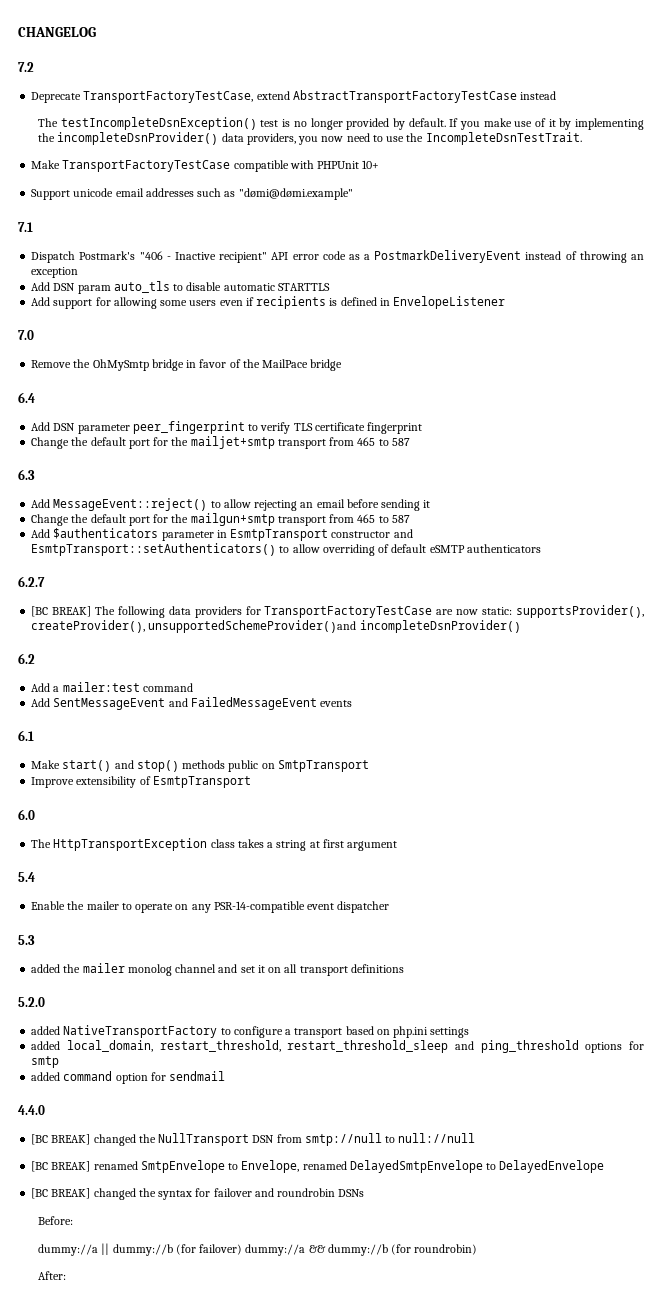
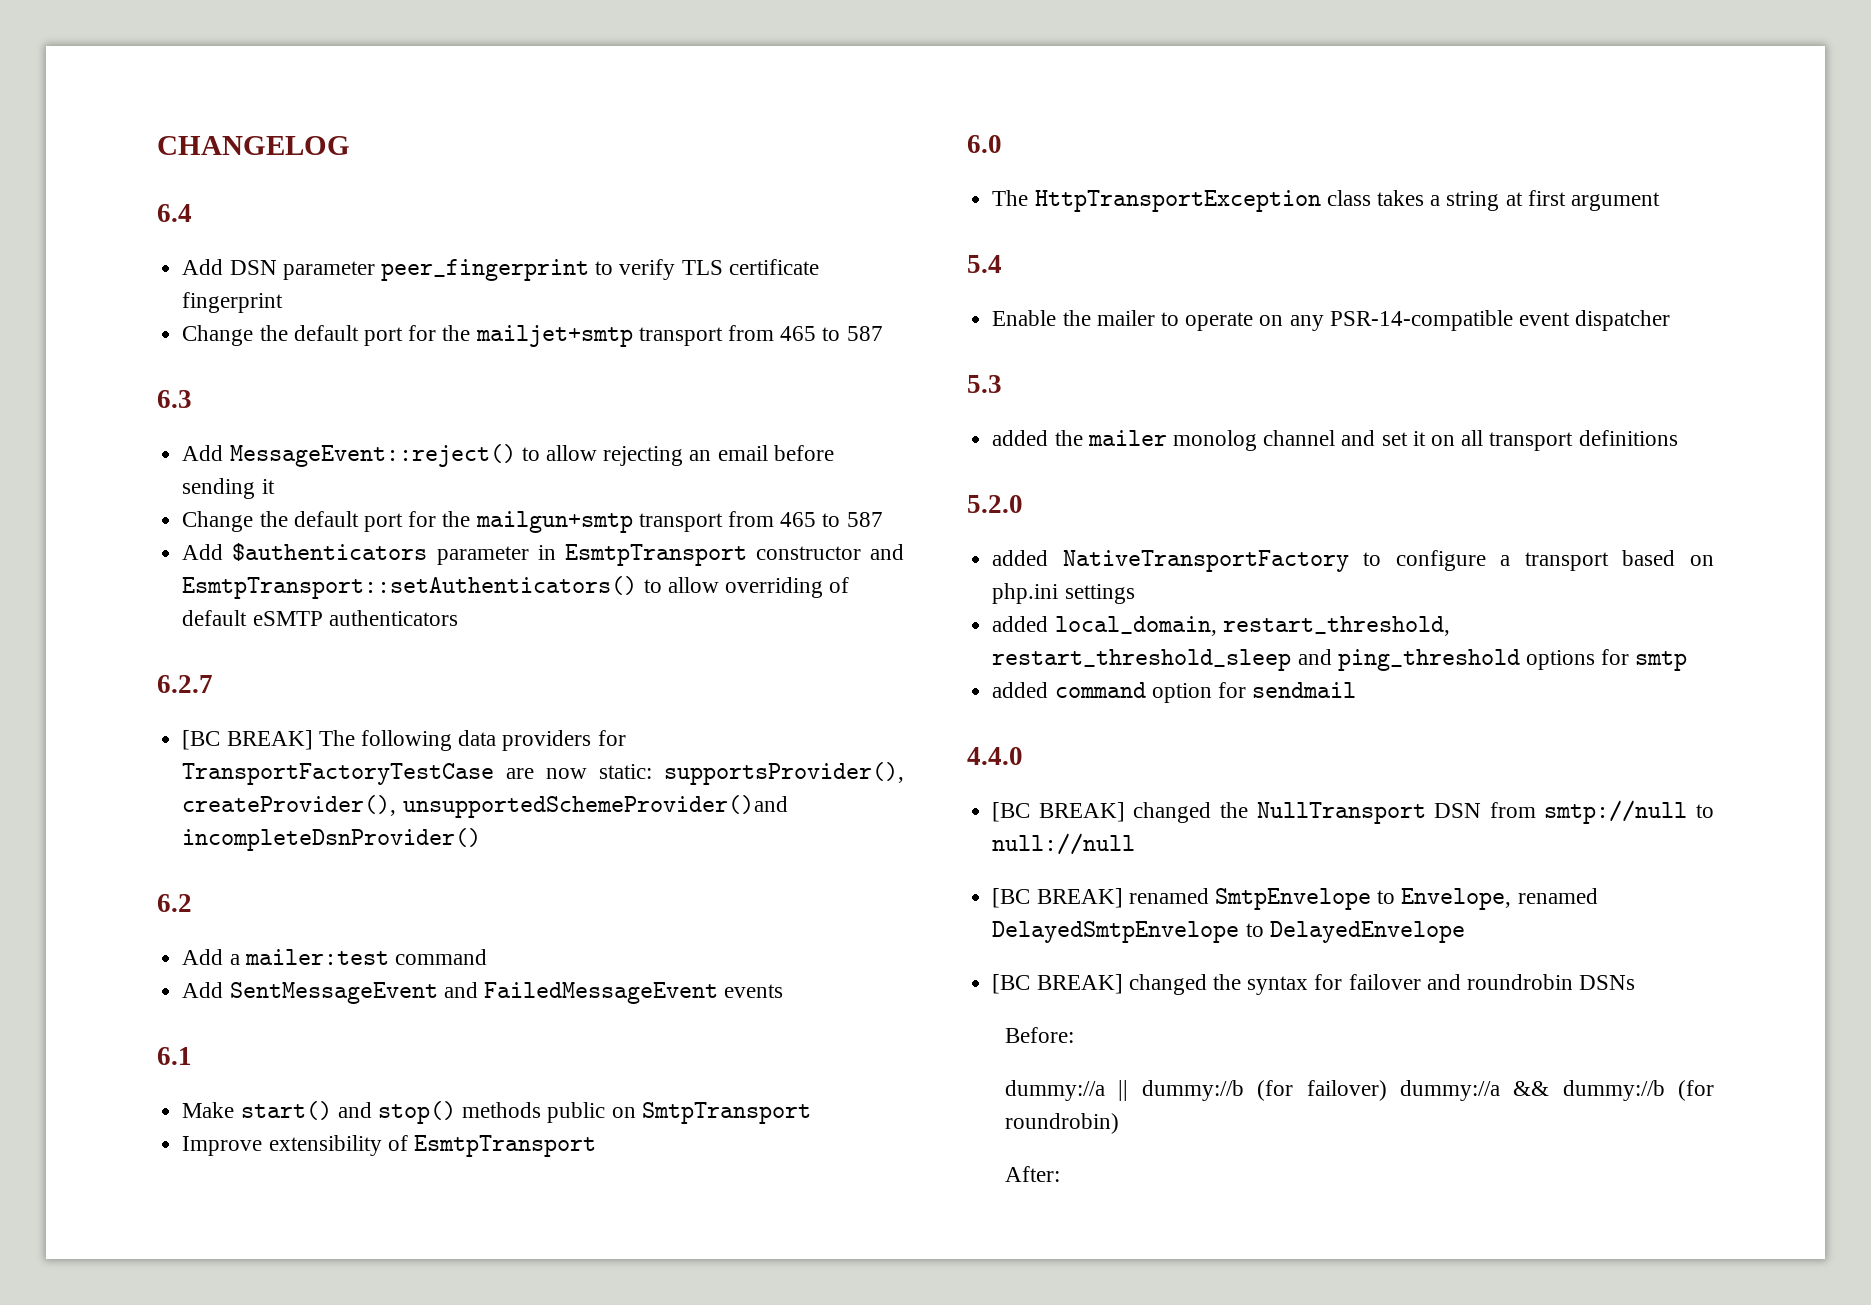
[18,62,34,72] [31,90,557,103] [38,117,644,130] [38,132,582,145] [31,160,380,172] [31,188,353,200] [18,222,33,232] [31,250,644,263] [31,267,79,278] [31,281,330,294] [31,296,506,309] [18,330,34,340] [31,359,343,371] // 7.2 // Deprecate TransportFactoryTestCase, extend AbstractTransportFactoryTestCase instead // The testIncompleteDsnException() test is no longer provided by default. If you make use of it by implementing the incompleteDsnProvider() data providers, you now need to use the IncompleteDsnTestTrait. // Make TransportFactoryTestCase compatible with PHPUnit 10+ // Support unicode email addresses such as "dømi@dømi.example" // 7.1 // Dispatch Postmark's "406 - Inactive recipient" API error code as a PostmarkDeliveryEvent instead of throwing an exception // Add DSN param auto_tls to disable automatic STARTTLS // Add support for allowing some users even if recipients is defined in EnvelopeListener // 7.0 // Remove the OhMySmtp bridge in favor of the MailPace bridge -> (350, 145) none

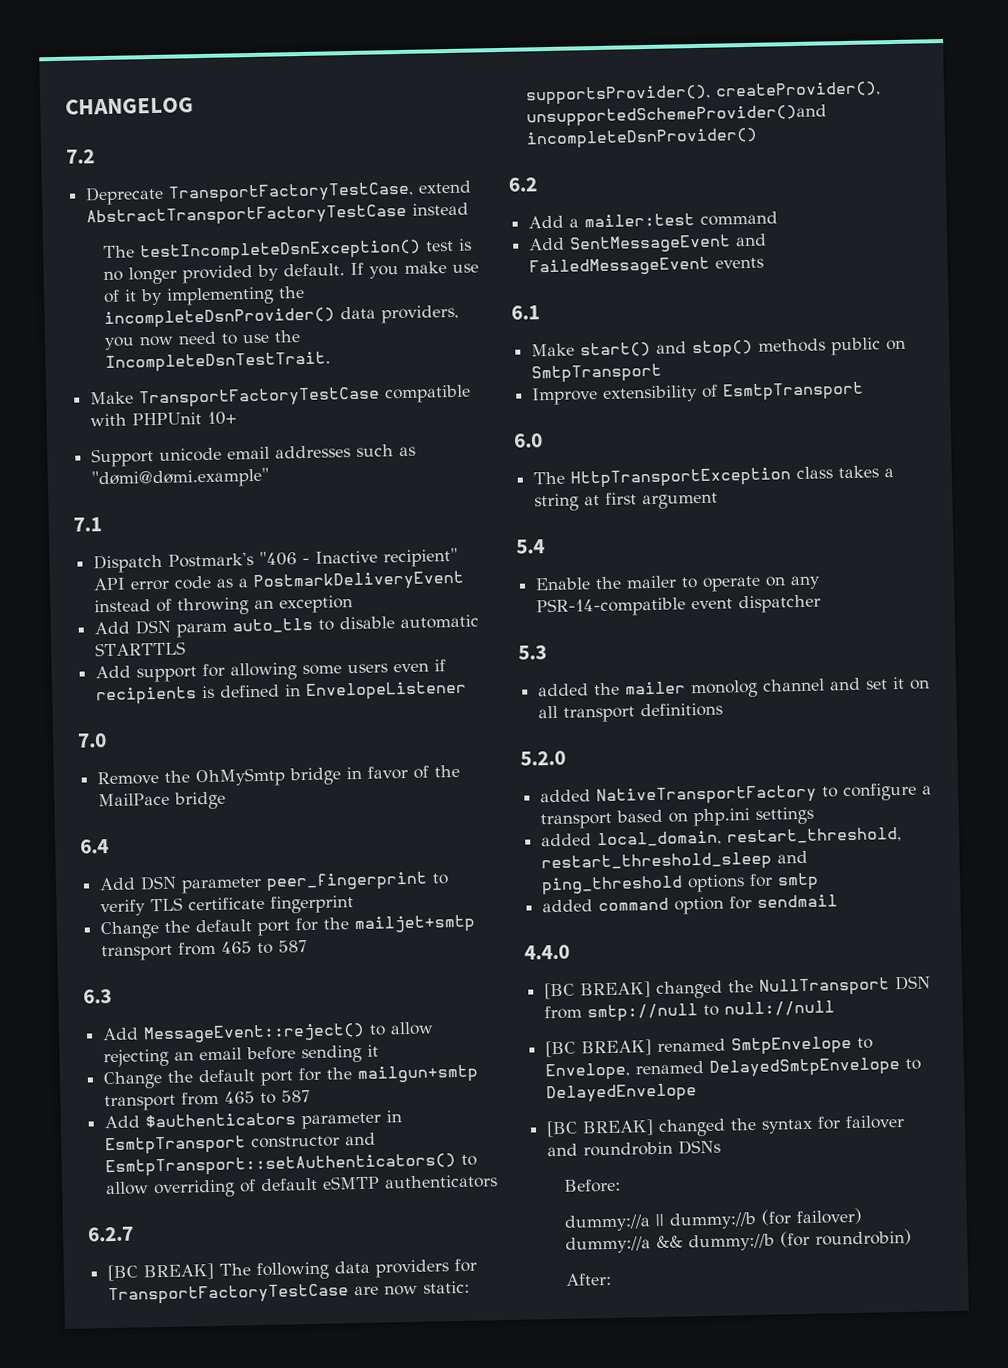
(350, 145) none -> [66,149,95,164] [85,180,473,206] [86,202,470,228] [102,238,472,263] [102,261,479,285] [102,285,305,306] [103,304,459,330] [103,330,301,351] [104,351,331,374] [90,384,472,409] [90,411,238,427] [91,444,417,468] [91,467,270,490] [73,517,102,532] [93,547,459,574] [93,570,466,593] [94,595,354,616] [94,614,480,638] [95,641,187,657] [95,659,447,683] [96,680,468,706] [77,733,107,748] [97,764,461,788] [98,791,227,810] // 7.2 // Deprecate TransportFactoryTestCase, extend AbstractTransportFactoryTestCase instead // The testIncompleteDsnException() test is no longer provided by default. If you make use of it by implementing the incompleteDsnProvider() data providers, you now need to use the IncompleteDsnTestTrait. // Make TransportFactoryTestCase compatible with PHPUnit 10+ // Support unicode email addresses such as "dømi@dømi.example" // 7.1 // Dispatch Postmark's "406 - Inactive recipient" API error code as a PostmarkDeliveryEvent instead of throwing an exception // Add DSN param auto_tls to disable automatic STARTTLS // Add support for allowing some users even if recipients is defined in EnvelopeListener // 7.0 // Remove the OhMySmtp bridge in favor of the MailPace bridge

